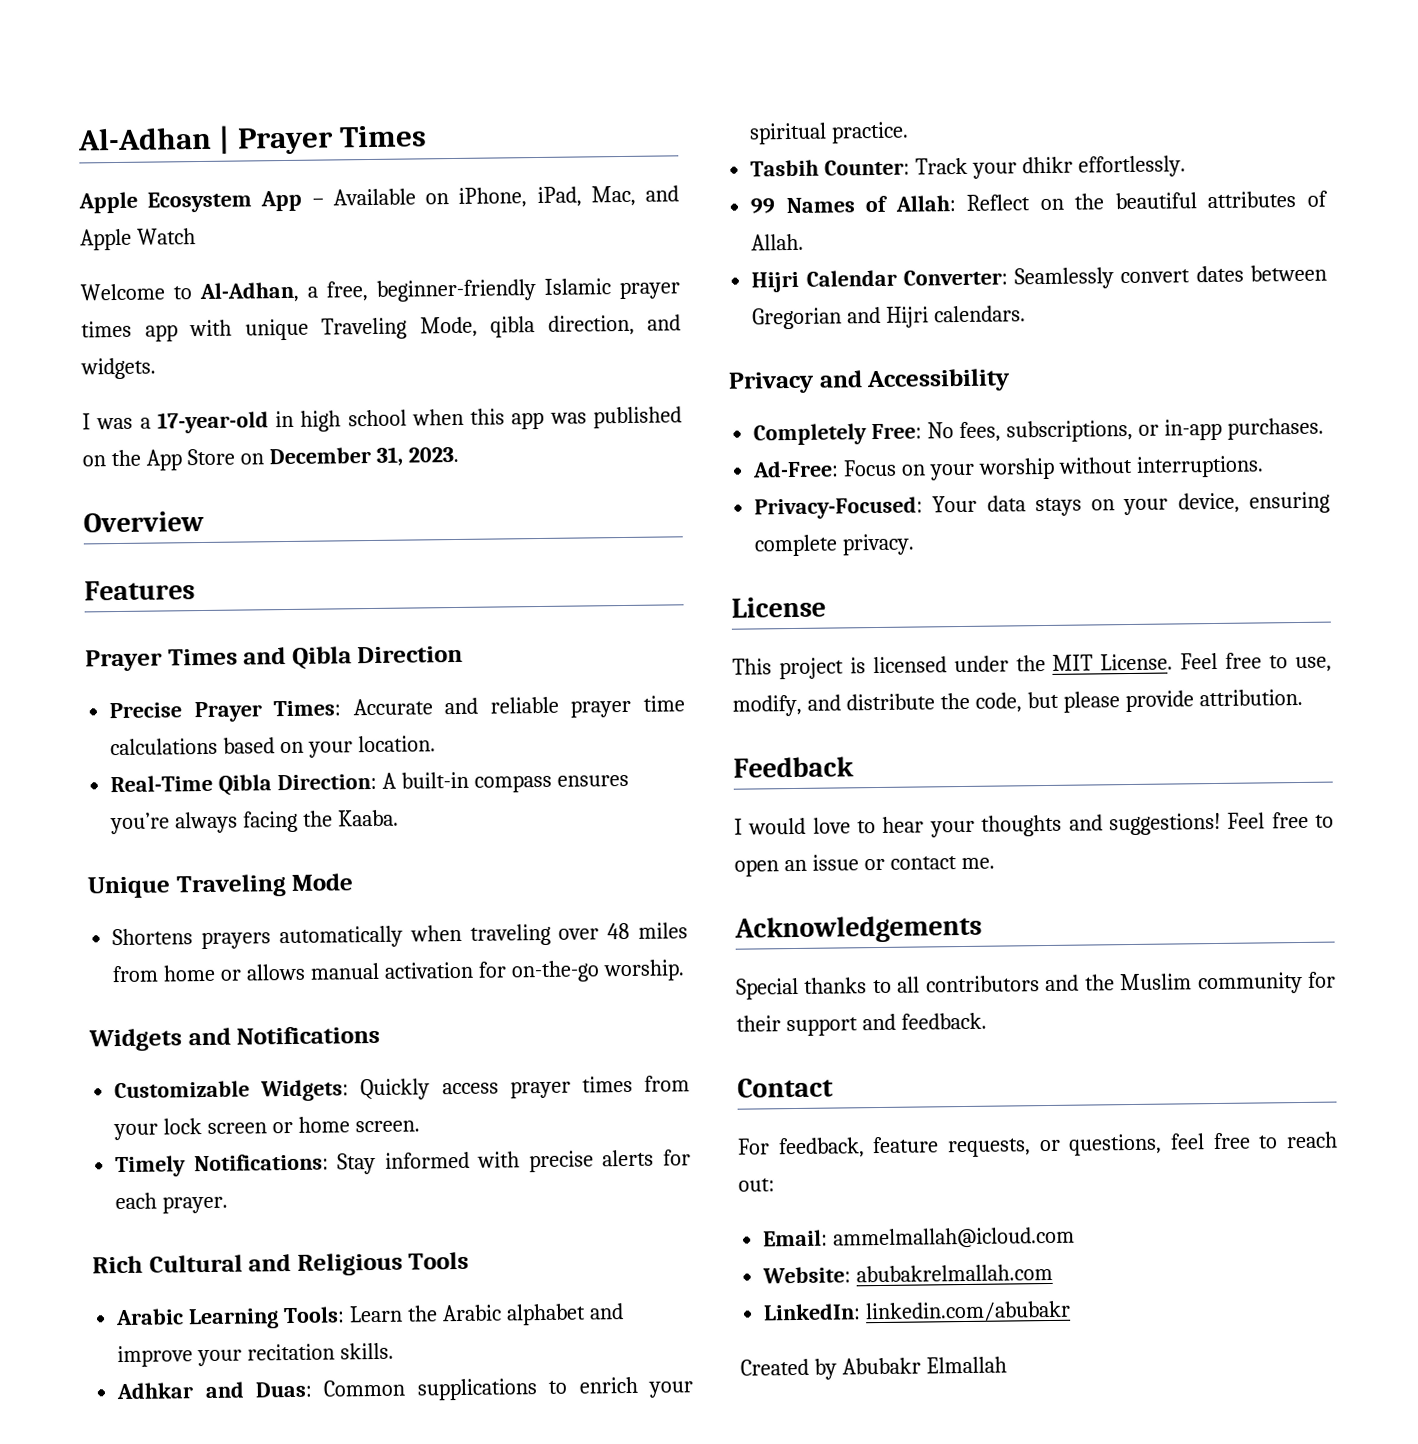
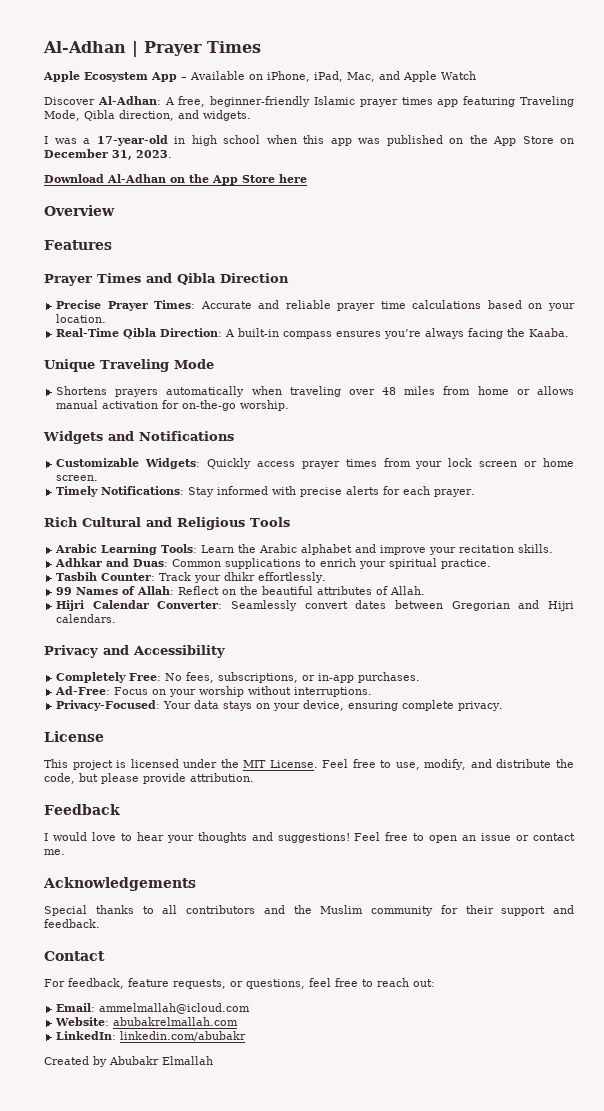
[80,281,318,304] Welcome to Al-Adhan, a -> [44,96,175,105] Discover Al-Adhan: A
[189,318,309,341] with unique -> [463,96,516,107] featuring
[490,316,535,338] qibla -> [84,110,115,121] Qibla
(459, 454) none -> [44,174,307,185] // Download Al-Adhan on the App Store here

